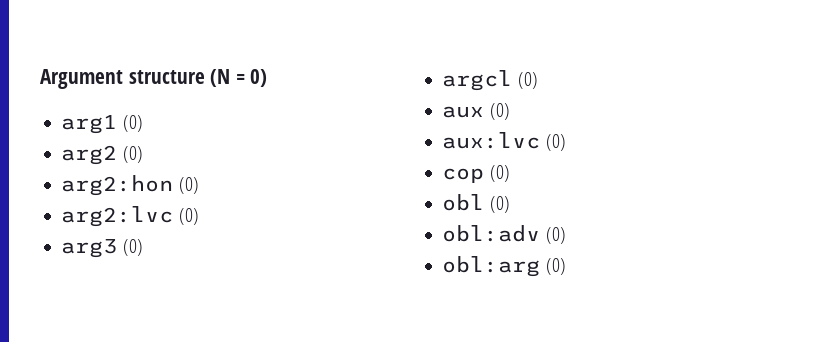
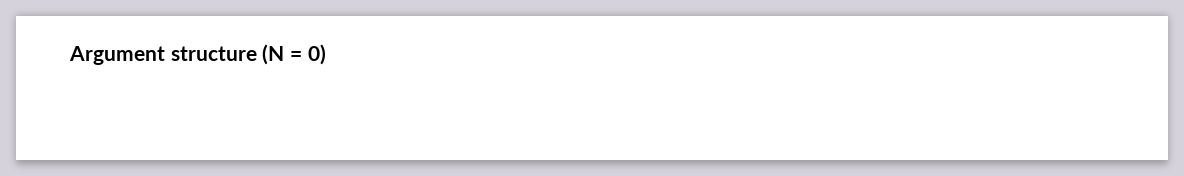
[61,115,143,134] [61,145,143,165] [61,175,199,196] [61,206,199,227] [61,239,143,258] [442,70,538,91] [442,103,510,120] [442,132,566,151] [442,165,510,183] [442,194,510,213] [442,225,566,244] [442,256,566,277] // arg1 (0) // arg2 (0) // arg2:hon (0) // arg2:lvc (0) // arg3 (0) // argcl (0) // aux (0) // aux:lvc (0) // cop (0) // obl (0) // obl:adv (0) // obl:arg (0) -> (326, 54) none

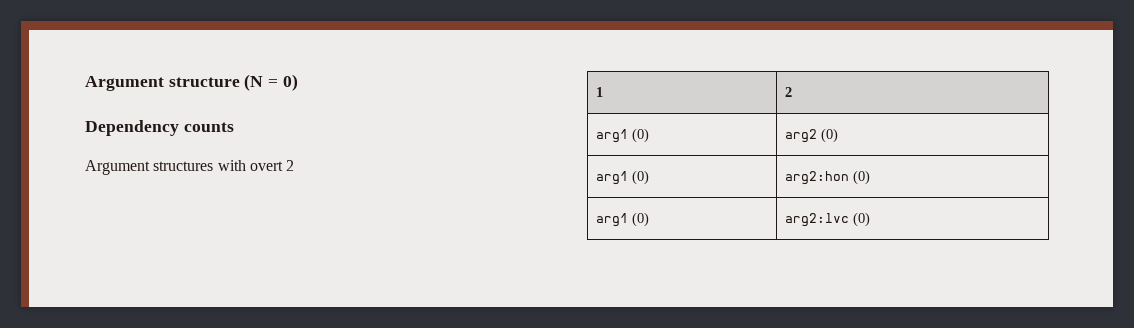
(326, 54) none -> [85,120,234,136] [85,160,295,175] [596,87,604,97] [785,87,793,97] [596,128,650,143] [785,128,839,143] [596,170,650,185] [785,170,871,185] [596,212,650,227] [785,212,871,227] // Dependency counts // Argument structures with overt 2 // 1 | 2 // arg1 (0) | arg2 (0) // arg1 (0) | arg2:hon (0) // arg1 (0) | arg2:lvc (0)

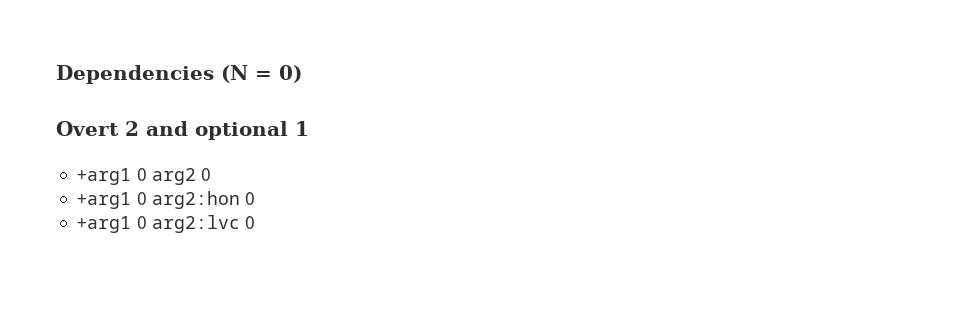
[85,76,240,91] Argument structure -> [56,65,214,84] Dependencies
[85,120,234,136] [85,160,295,175] [596,87,604,97] [785,87,793,97] [596,128,650,143] [785,128,839,143] [596,170,650,185] [785,170,871,185] [596,212,650,227] [785,212,871,227] Dependency counts // Argument structures with overt 2 // 1 | 2 // arg1 (0) | arg2 (0) // arg1 (0) | arg2:hon (0) // arg1 (0) | arg2:lvc (0) -> [56,121,309,140] [77,168,212,185] [77,191,256,209] [77,215,256,233] Overt 2 and optional 1 // +arg1 0 arg2 0 // +arg1 0 arg2:hon 0 // +arg1 0 arg2:lvc 0

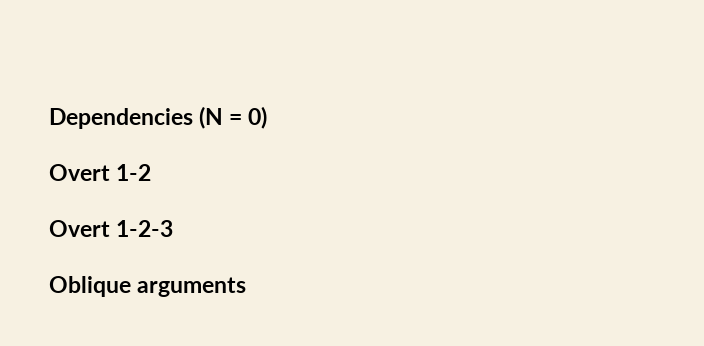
[125,121,309,140] [77,168,212,185] [77,191,256,209] [77,215,256,233] 2 and optional 1 // +arg1 0 arg2 0 // +arg1 0 arg2:hon 0 // +arg1 0 arg2:lvc 0 -> [116,164,152,181] [49,220,174,237] [49,276,247,297] 1-2 // Overt 1-2-3 // Oblique arguments

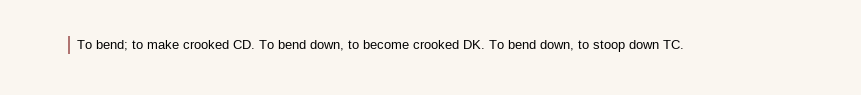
[49,106,268,129] [49,164,152,181] [49,220,174,237] [49,276,247,297] Dependencies (N = 0) // Overt 1-2 // Overt 1-2-3 // Oblique arguments -> [77,40,685,52] To bend; to make crooked CD. To bend down, to become crooked DK. To bend down, to stoop down TC.

